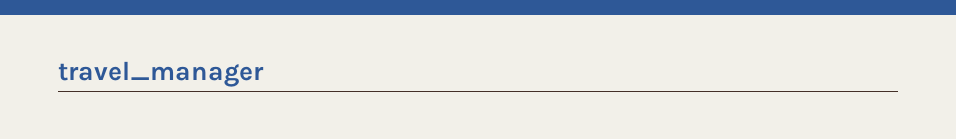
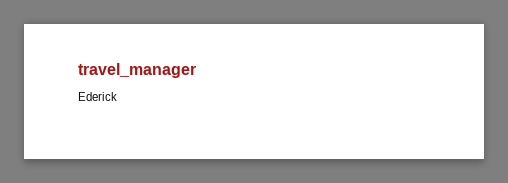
(264, 74) none -> [78,92,117,101] // Ederick

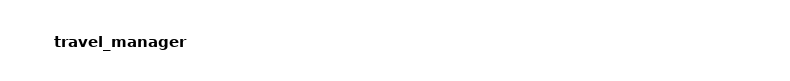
[78,92,117,101] // Ederick -> (187, 43) none

